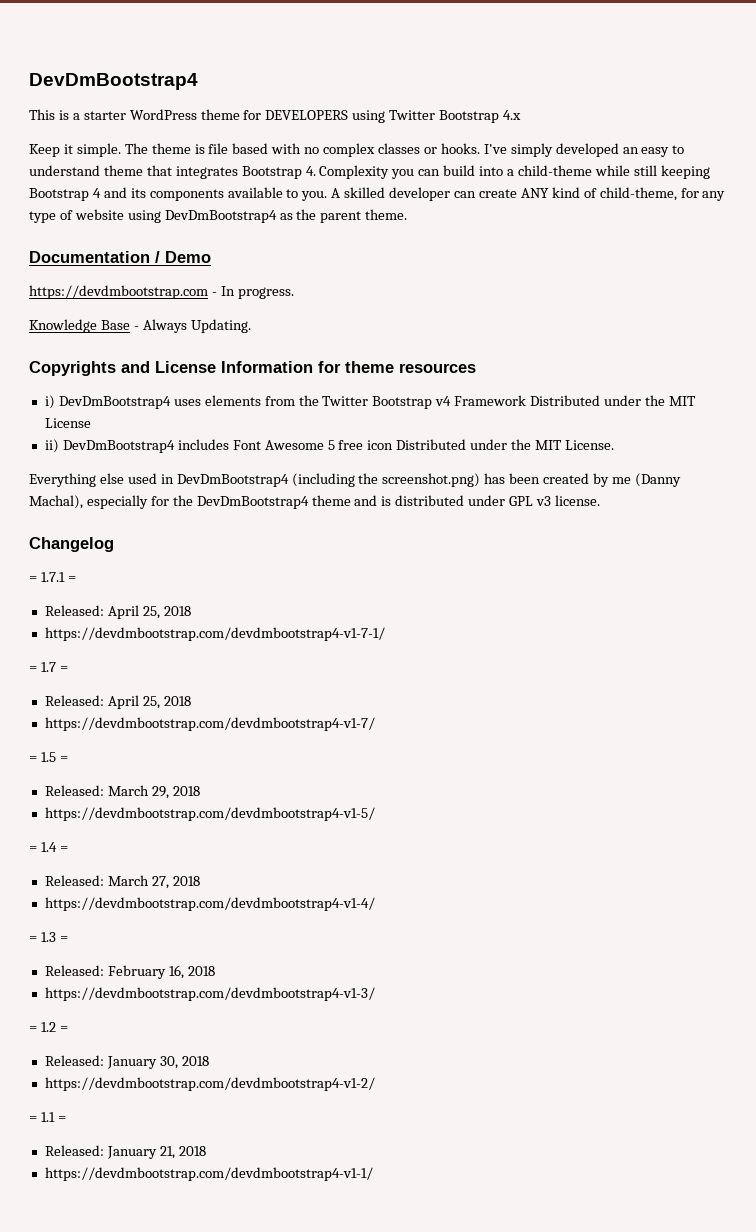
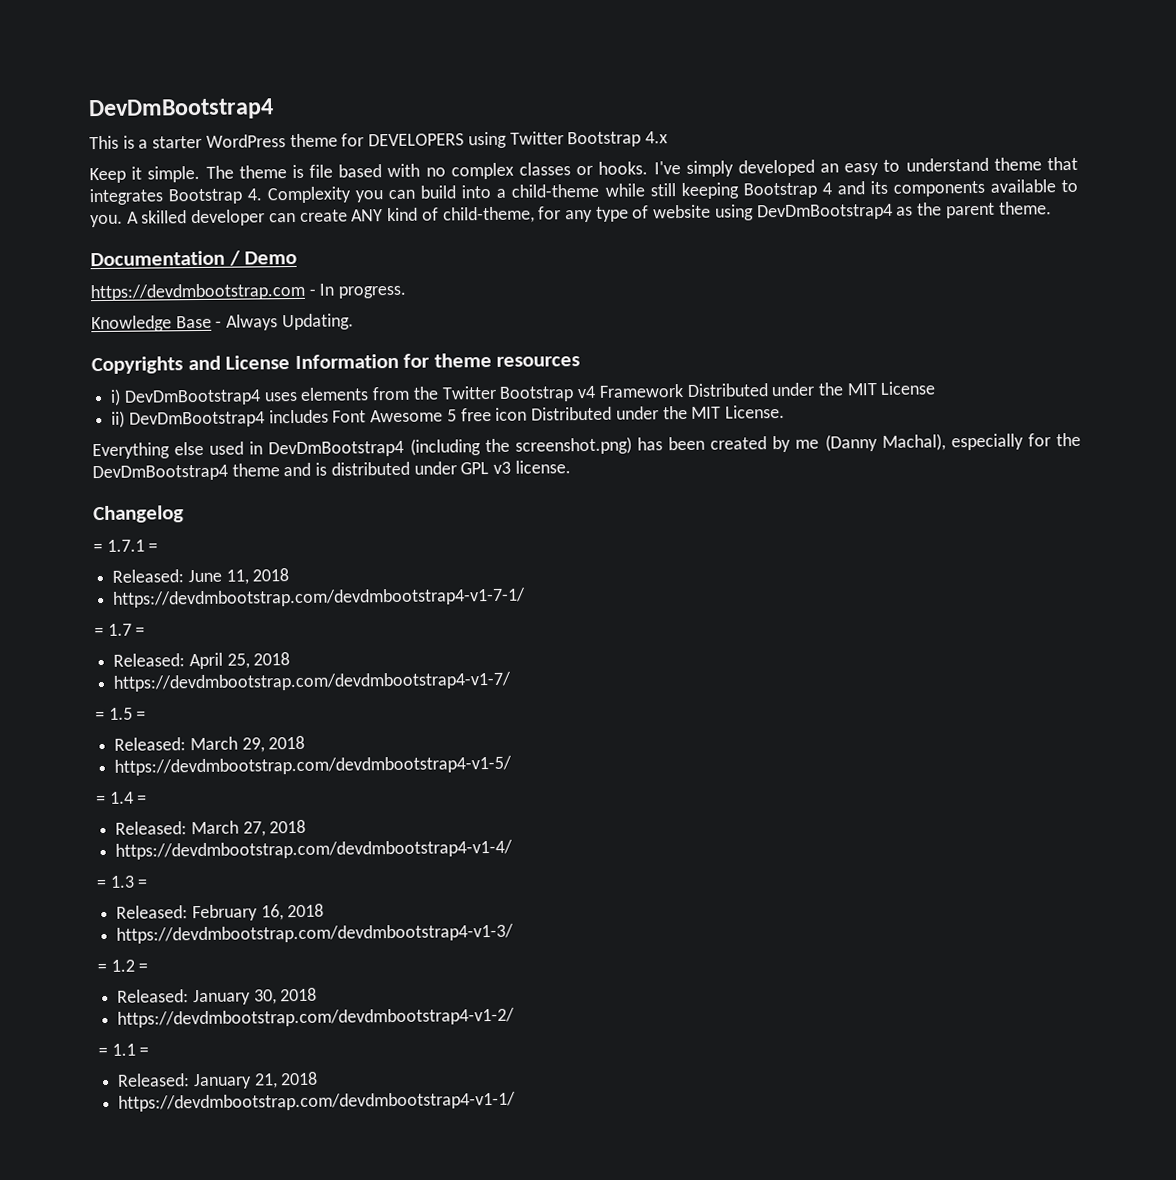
[107,605,160,619] April 25, -> [187,569,249,585] June 11,

